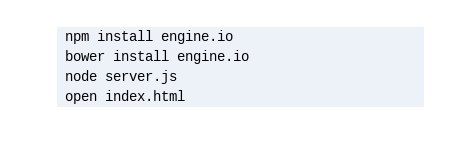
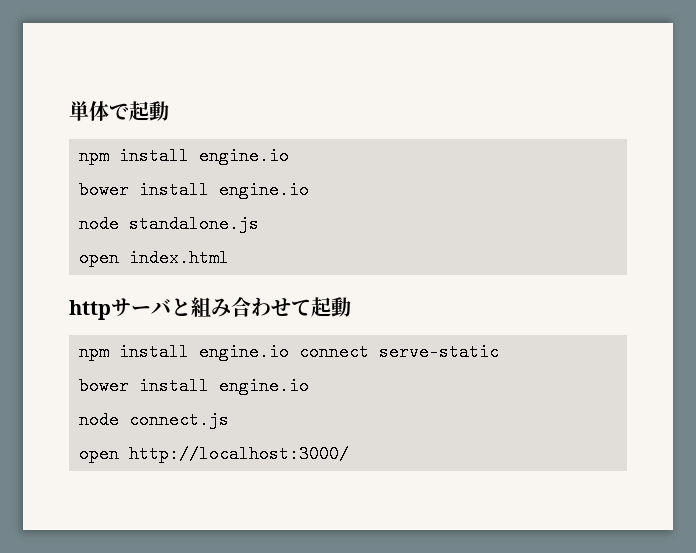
(65, 38) none -> [69,101,169,121] 単体で起動 //
[105,70,178,84] server.js -> [128,215,259,233] standalone.js
(186, 95) none -> [69,297,351,320] [78,343,499,361] [78,377,309,395] [78,411,229,429] [78,445,349,463] // httpサーバと組み合わせて起動 // npm install engine.io connect serve-static // bower install engine.io // node connect.js // open http://localhost:3000/

